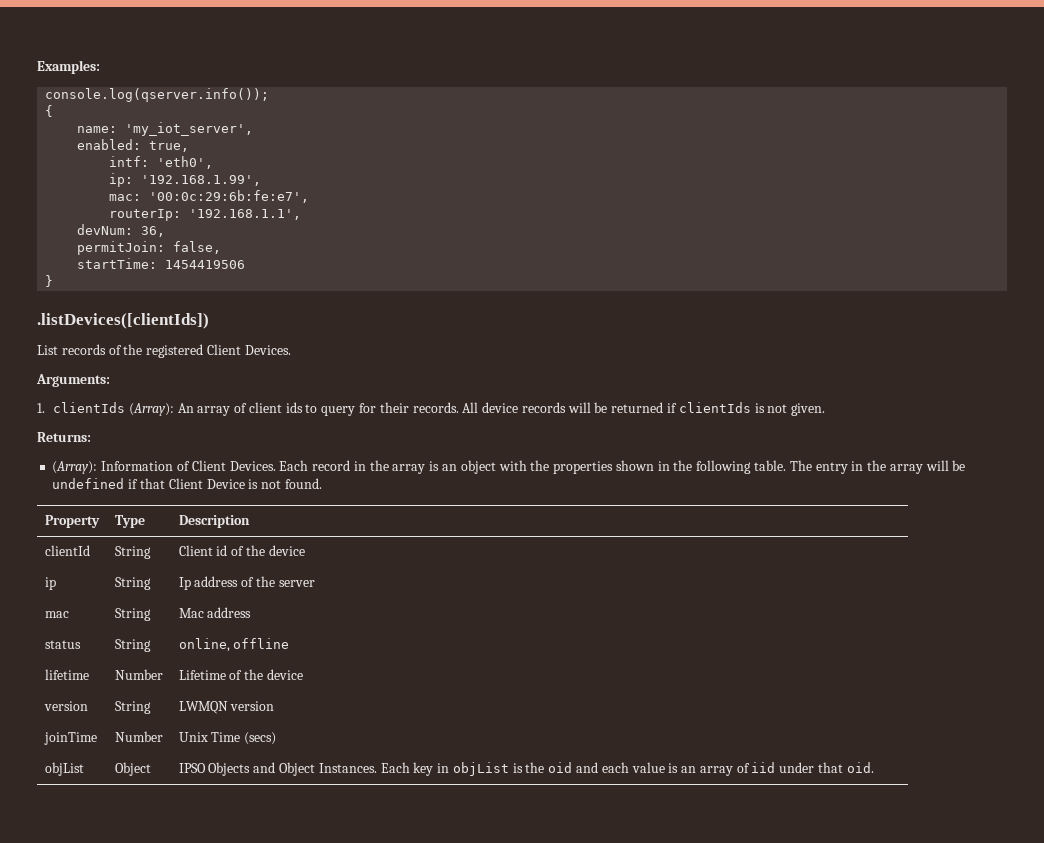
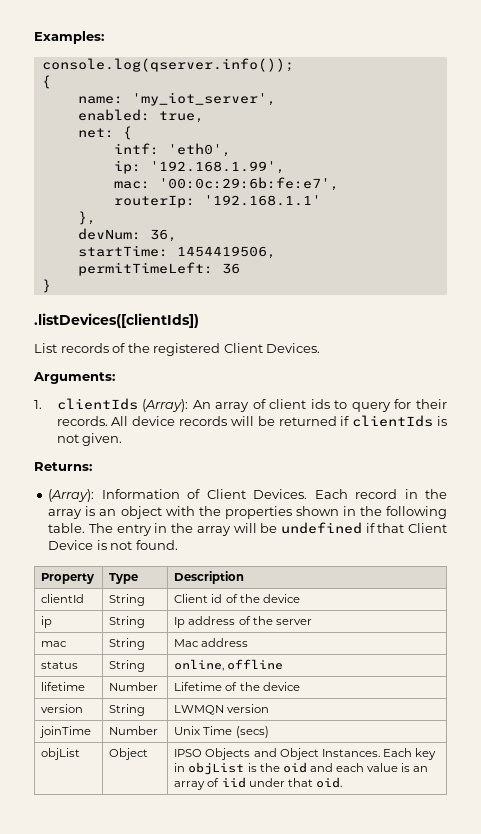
(190, 146) none -> [77,126,132,140] // net: {
[189,209,302,220] '192.168.1.1', -> [203,195,321,206] [77,211,96,225] '192.168.1.1' // },
[77,241,222,255] [77,258,246,269] permitJoin: false, // startTime: 1454419506 -> [77,245,276,259] [77,262,240,276] startTime: 1454419506, // permitTimeLeft: 36

